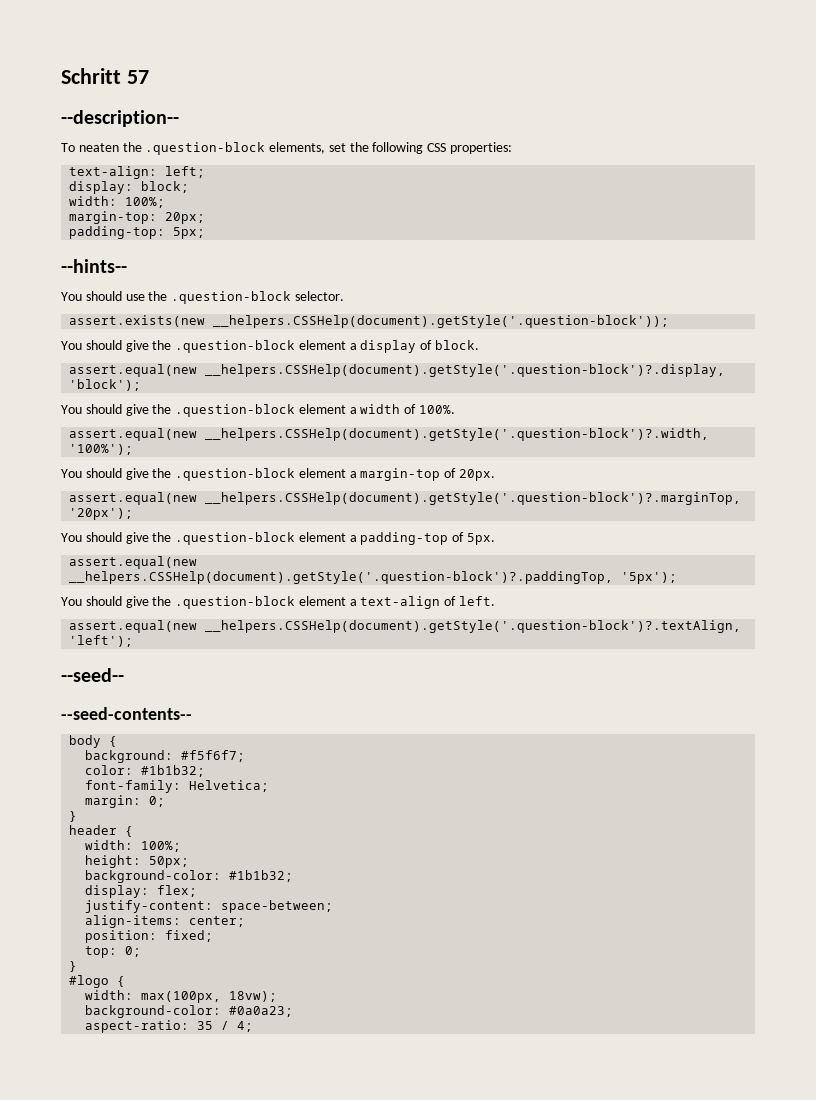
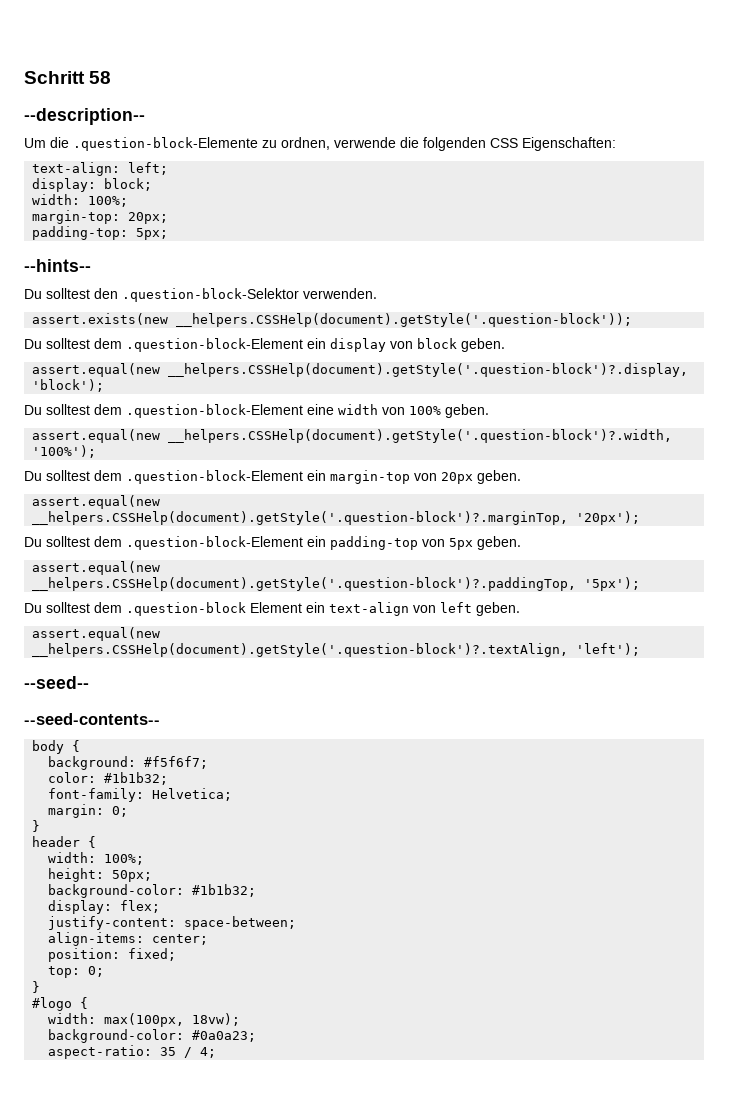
[126,70,149,84] 57 -> [89,71,112,84] 58
[61,142,513,155] To neaten the .question-block elements, set the following CSS properties: -> [24,137,616,151] Um die .question-block-Elemente zu ordnen, verwende die folgenden CSS Eigenschaften:
[61,291,344,304] [69,315,670,328] [61,340,480,353] [69,364,726,377] [69,379,142,391] [61,404,456,417] [69,428,710,441] [69,444,134,455] [61,468,496,481] [69,492,742,505] [69,508,134,520] [61,532,496,545] [69,556,198,569] [69,571,678,584] [61,596,496,609] You should use the .question-block selector. // assert.exists(new __helpers.CSSHelp(document).getStyle('.question-block')); // You should give the .question-block element a display of block. // assert.equal(new __helpers.CSSHelp(document).getStyle('.question-block')?.display, 'block'); // You should give the .question-block element a width of 100%. // assert.equal(new __helpers.CSSHelp(document).getStyle('.question-block')?.width, '100%'); // You should give the .question-block element a margin-top of 20px. // assert.equal(new __helpers.CSSHelp(document).getStyle('.question-block')?.marginTop, '20px'); // You should give the .question-block element a padding-top of 5px. // assert.equal(new __helpers.CSSHelp(document).getStyle('.question-block')?.paddingTop, '5px'); // You should give the .question-block element a text-align of left. -> [24,288,377,302] [32,313,633,327] [24,338,505,352] [32,363,689,377] [32,379,105,392] [24,404,489,418] [32,429,673,443] [32,445,97,458] [24,470,521,484] [32,495,161,509] [32,511,641,525] [24,536,521,550] [32,561,161,575] [32,577,641,591] [24,602,520,616] Du solltest den .question-block-Selektor verwenden. // assert.exists(new __helpers.CSSHelp(document).getStyle('.question-block')); // Du solltest dem .question-block-Element ein display von block geben. // assert.equal(new __helpers.CSSHelp(document).getStyle('.question-block')?.display, 'block'); // Du solltest dem .question-block-Element eine width von 100% geben. // assert.equal(new __helpers.CSSHelp(document).getStyle('.question-block')?.width, '100%'); // Du solltest dem .question-block-Element ein margin-top von 20px geben. // assert.equal(new __helpers.CSSHelp(document).getStyle('.question-block')?.marginTop, '20px'); // Du solltest dem .question-block-Element ein padding-top von 5px geben. // assert.equal(new __helpers.CSSHelp(document).getStyle('.question-block')?.paddingTop, '5px'); // Du solltest dem .question-block Element ein text-align von left geben.

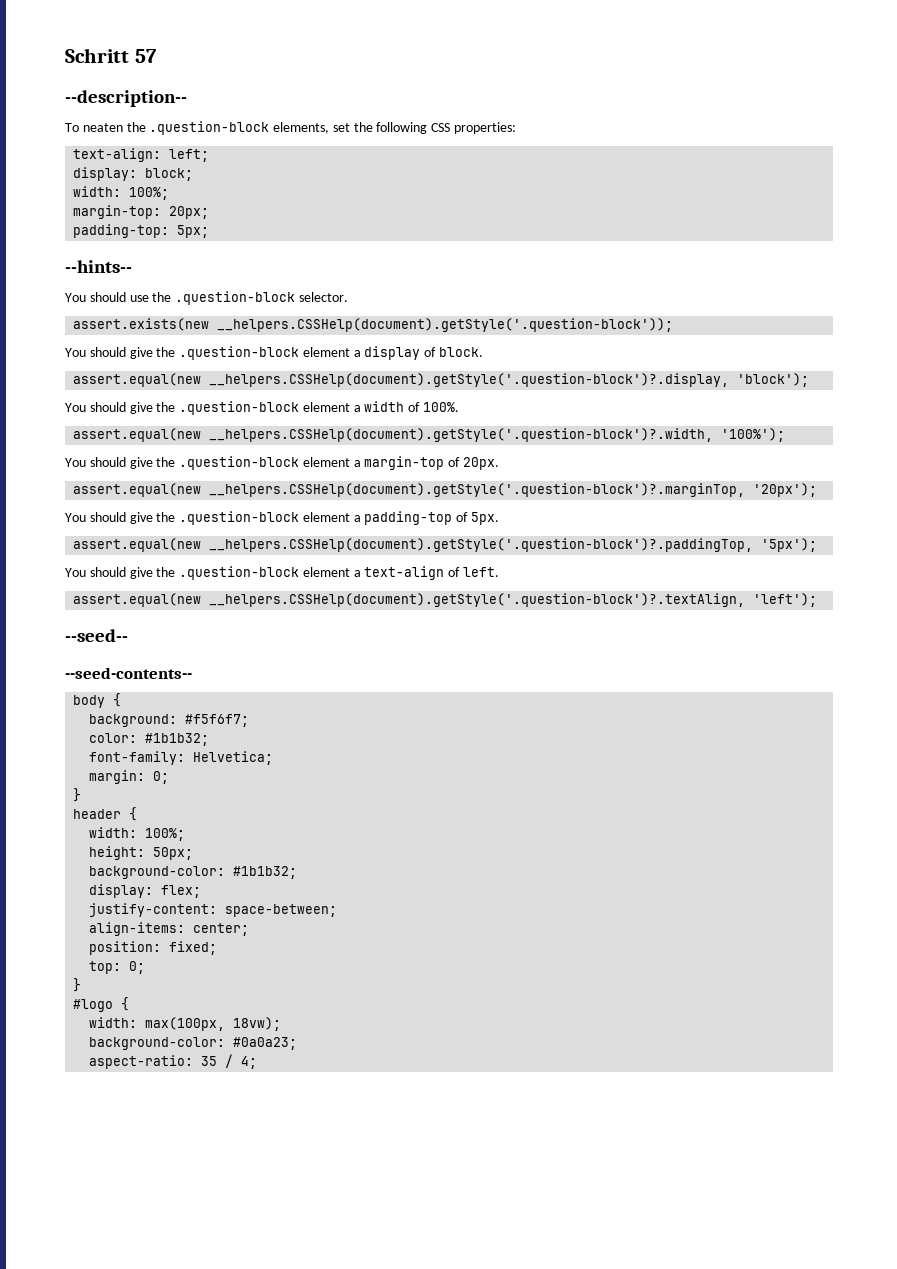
[89,71,112,84] 58 -> [134,49,157,63] 57
[24,137,616,151] Um die .question-block-Elemente zu ordnen, verwende die folgenden CSS Eigenschaften: -> [65,121,517,135] To neaten the .question-block elements, set the following CSS properties:
[24,288,377,302] [32,313,633,327] [24,338,505,352] [32,363,689,377] [32,379,105,392] [24,404,489,418] [32,429,673,443] [32,445,97,458] [24,470,521,484] [32,495,161,509] [32,511,641,525] [24,536,521,550] [32,561,161,575] [32,577,641,591] [24,602,520,616] Du solltest den .question-block-Selektor verwenden. // assert.exists(new __helpers.CSSHelp(document).getStyle('.question-block')); // Du solltest dem .question-block-Element ein display von block geben. // assert.equal(new __helpers.CSSHelp(document).getStyle('.question-block')?.display, 'block'); // Du solltest dem .question-block-Element eine width von 100% geben. // assert.equal(new __helpers.CSSHelp(document).getStyle('.question-block')?.width, '100%'); // Du solltest dem .question-block-Element ein margin-top von 20px geben. // assert.equal(new __helpers.CSSHelp(document).getStyle('.question-block')?.marginTop, '20px'); // Du solltest dem .question-block-Element ein padding-top von 5px geben. // assert.equal(new __helpers.CSSHelp(document).getStyle('.question-block')?.paddingTop, '5px'); // Du solltest dem .question-block Element ein text-align von left geben. -> [65,291,348,305] [73,318,674,332] [65,346,484,360] [73,373,810,387] [65,401,460,415] [73,428,786,442] [65,456,500,470] [73,483,818,497] [65,511,500,525] [73,538,818,552] [65,566,500,580] You should use the .question-block selector. // assert.exists(new __helpers.CSSHelp(document).getStyle('.question-block')); // You should give the .question-block element a display of block. // assert.equal(new __helpers.CSSHelp(document).getStyle('.question-block')?.display, 'block'); // You should give the .question-block element a width of 100%. // assert.equal(new __helpers.CSSHelp(document).getStyle('.question-block')?.width, '100%'); // You should give the .question-block element a margin-top of 20px. // assert.equal(new __helpers.CSSHelp(document).getStyle('.question-block')?.marginTop, '20px'); // You should give the .question-block element a padding-top of 5px. // assert.equal(new __helpers.CSSHelp(document).getStyle('.question-block')?.paddingTop, '5px'); // You should give the .question-block element a text-align of left.

